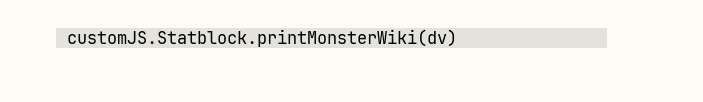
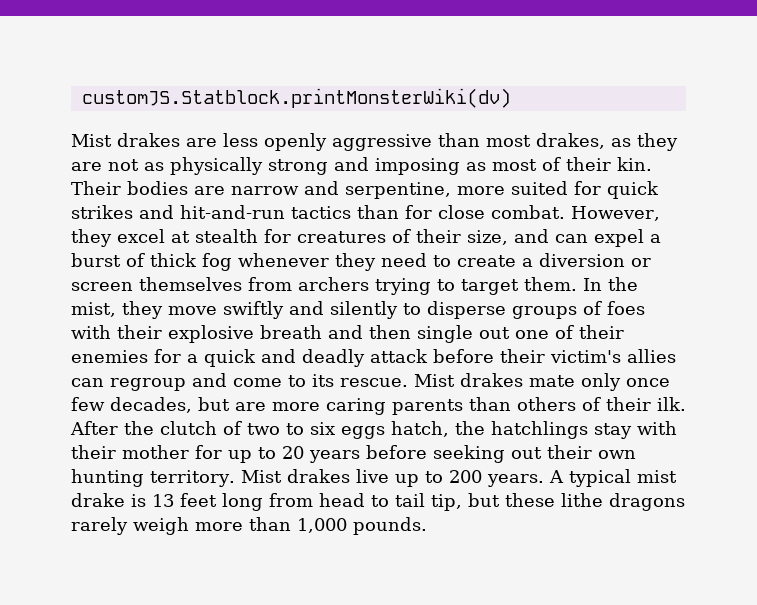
(458, 38) none -> [71,133,678,151] [71,157,652,175] [71,181,659,199] [71,205,660,221] [71,229,661,247] [71,253,651,271] [71,277,638,295] [71,301,645,319] [71,325,624,343] [71,349,676,367] [71,373,670,391] [71,397,686,415] [70,421,677,439] [71,445,636,463] [71,469,677,487] [71,493,685,511] [71,517,427,535] // Mist drakes are less openly aggressive than most drakes, as they are not as physically strong and imposing as most of their kin. Their bodies are narrow and serpentine, more suited for quick strikes and hit-and-run tactics than for close combat. However, they excel at stealth for creatures of their size, and can expel a burst of thick fog whenever they need to create a diversion or screen themselves from archers trying to target them. In the mist, they move swiftly and silently to disperse groups of foes with their explosive breath and then single out one of their enemies for a quick and deadly attack before their victim's allies can regroup and come to its rescue. Mist drakes mate only once few decades, but are more caring parents than others of their ilk. After the clutch of two to six eggs hatch, the hatchlings stay with their mother for up to 20 years before seeking out their own hunting territory. Mist drakes live up to 200 years. A typical mist drake is 13 feet long from head to tail tip, but these lithe dragons rarely weigh more than 1,000 pounds.

